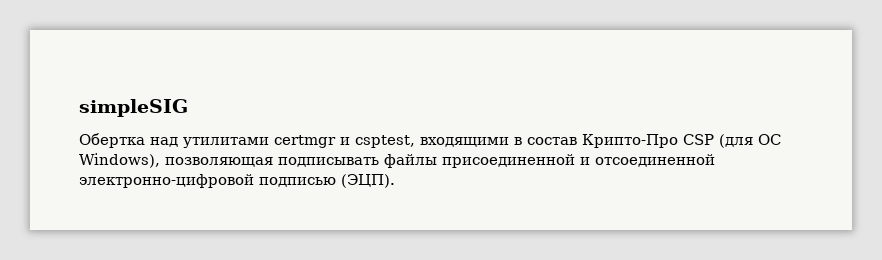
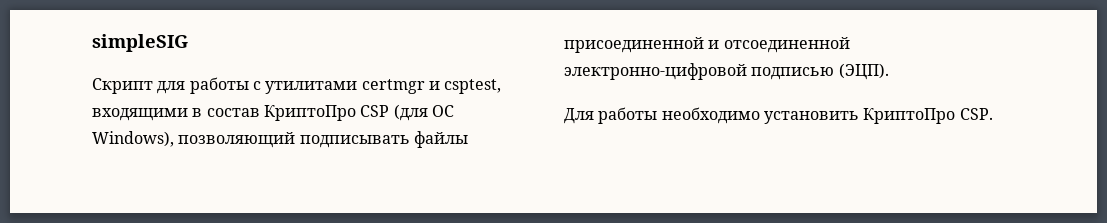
[79,133,178,148] Обертка над -> [92,77,261,94] Скрипт для работы с
[582,134,678,148] Крипто-Про -> [263,105,356,121] КриптоПро
[165,157,273,167] позволяющая -> [178,132,296,148] позволяющий
(395, 181) none -> [564,107,993,124] // Для работы необходимо установить КриптоПро CSP.

